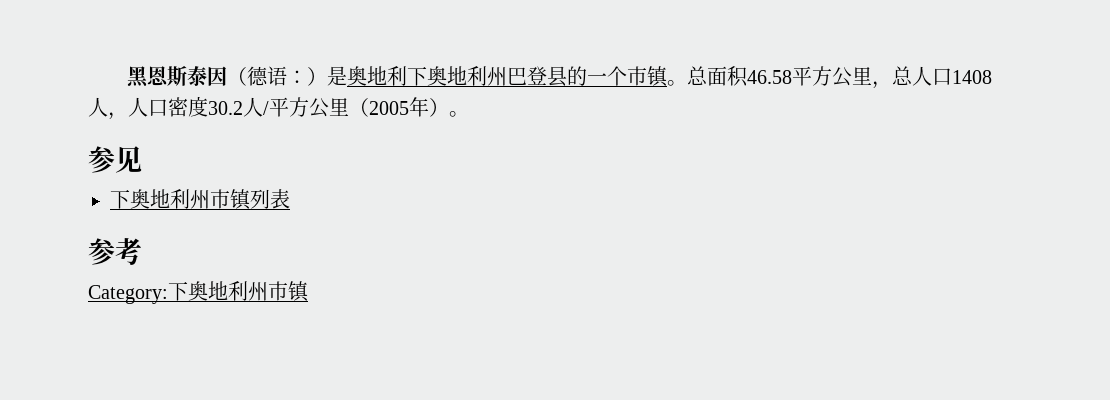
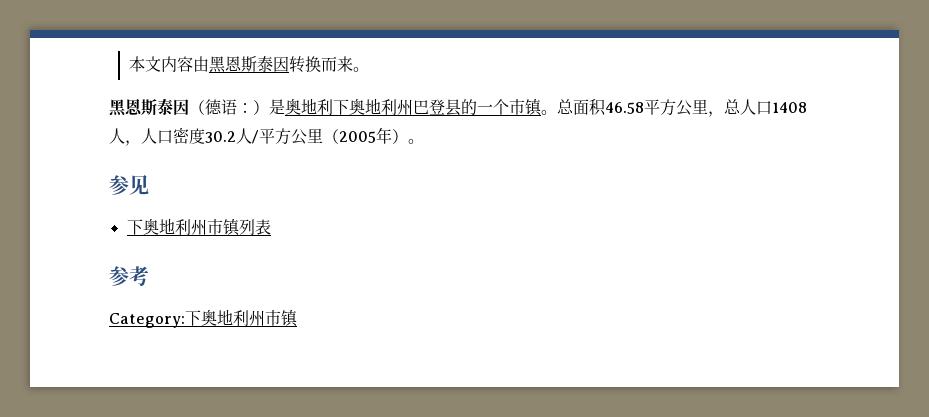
(126, 77) none -> [129,56,370,73] 本文内容由黑恩斯泰因转换而来。 //

